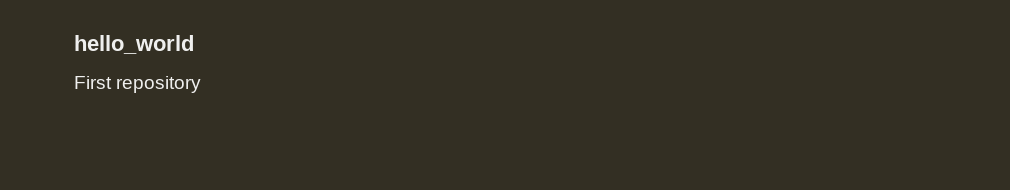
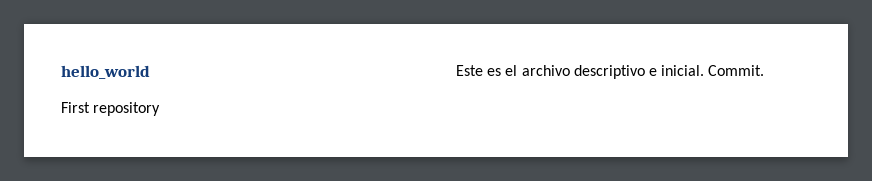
(202, 84) none -> [456,65,765,79] // Este es el archivo descriptivo e inicial. Commit.

